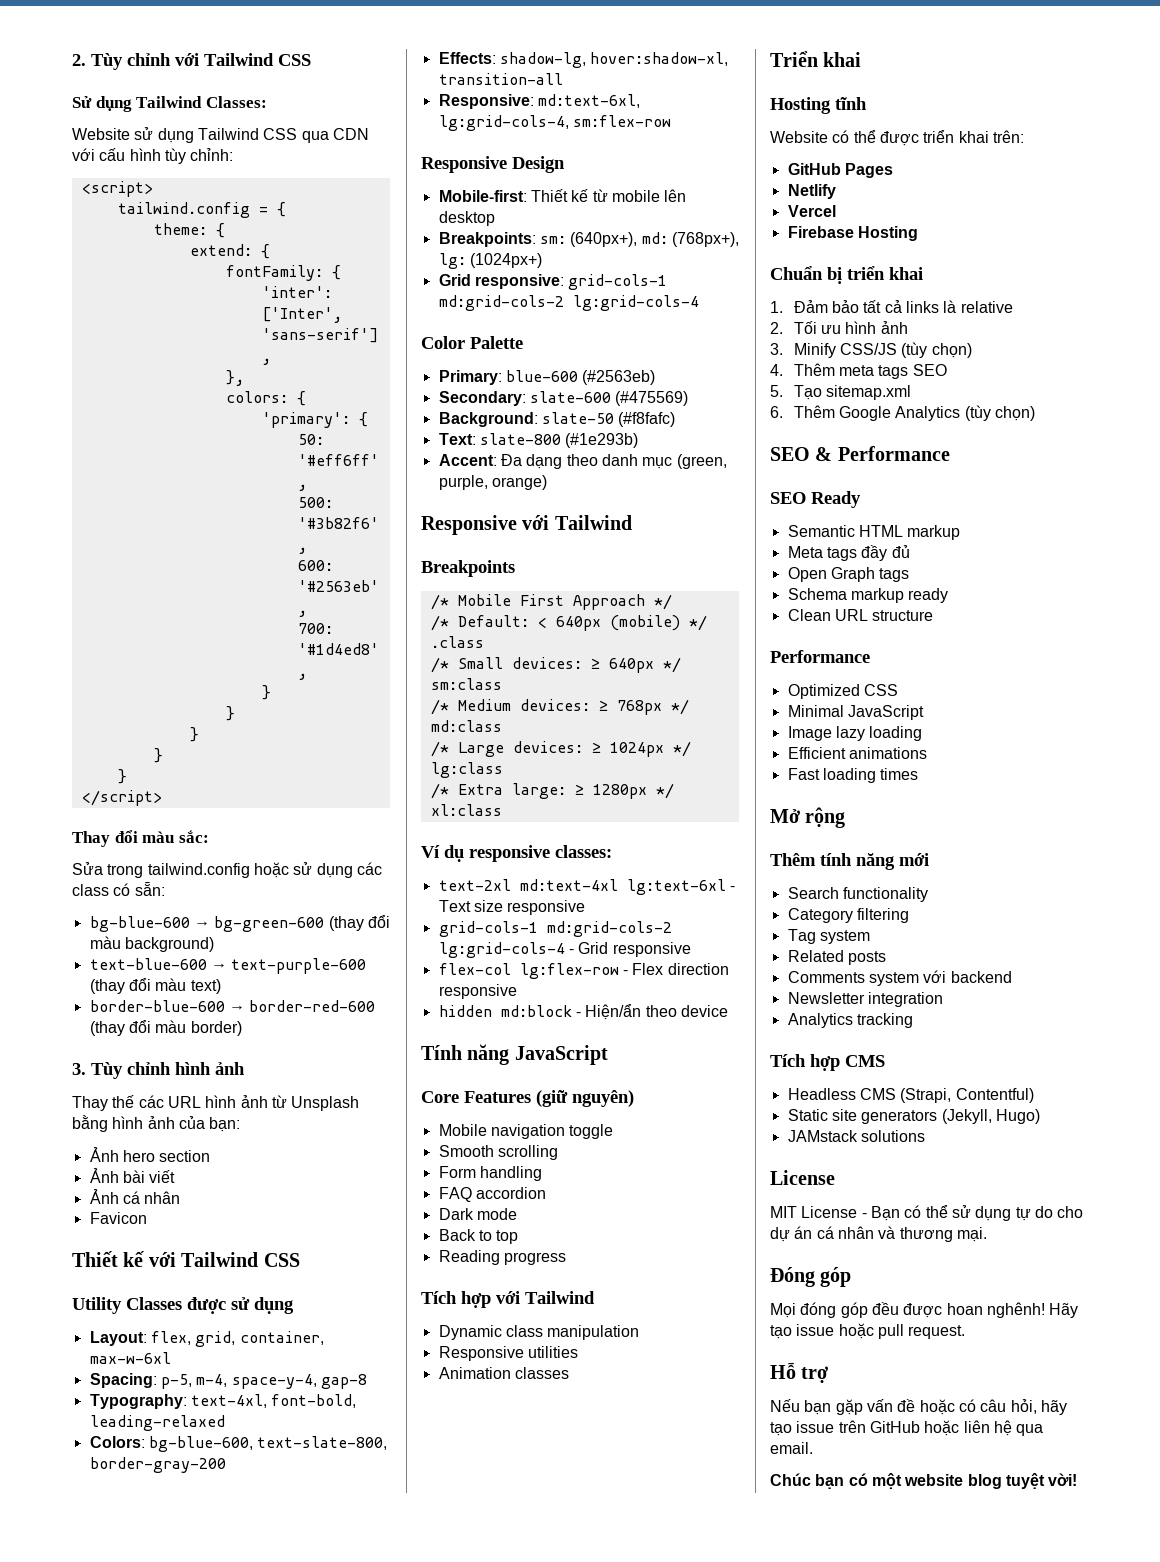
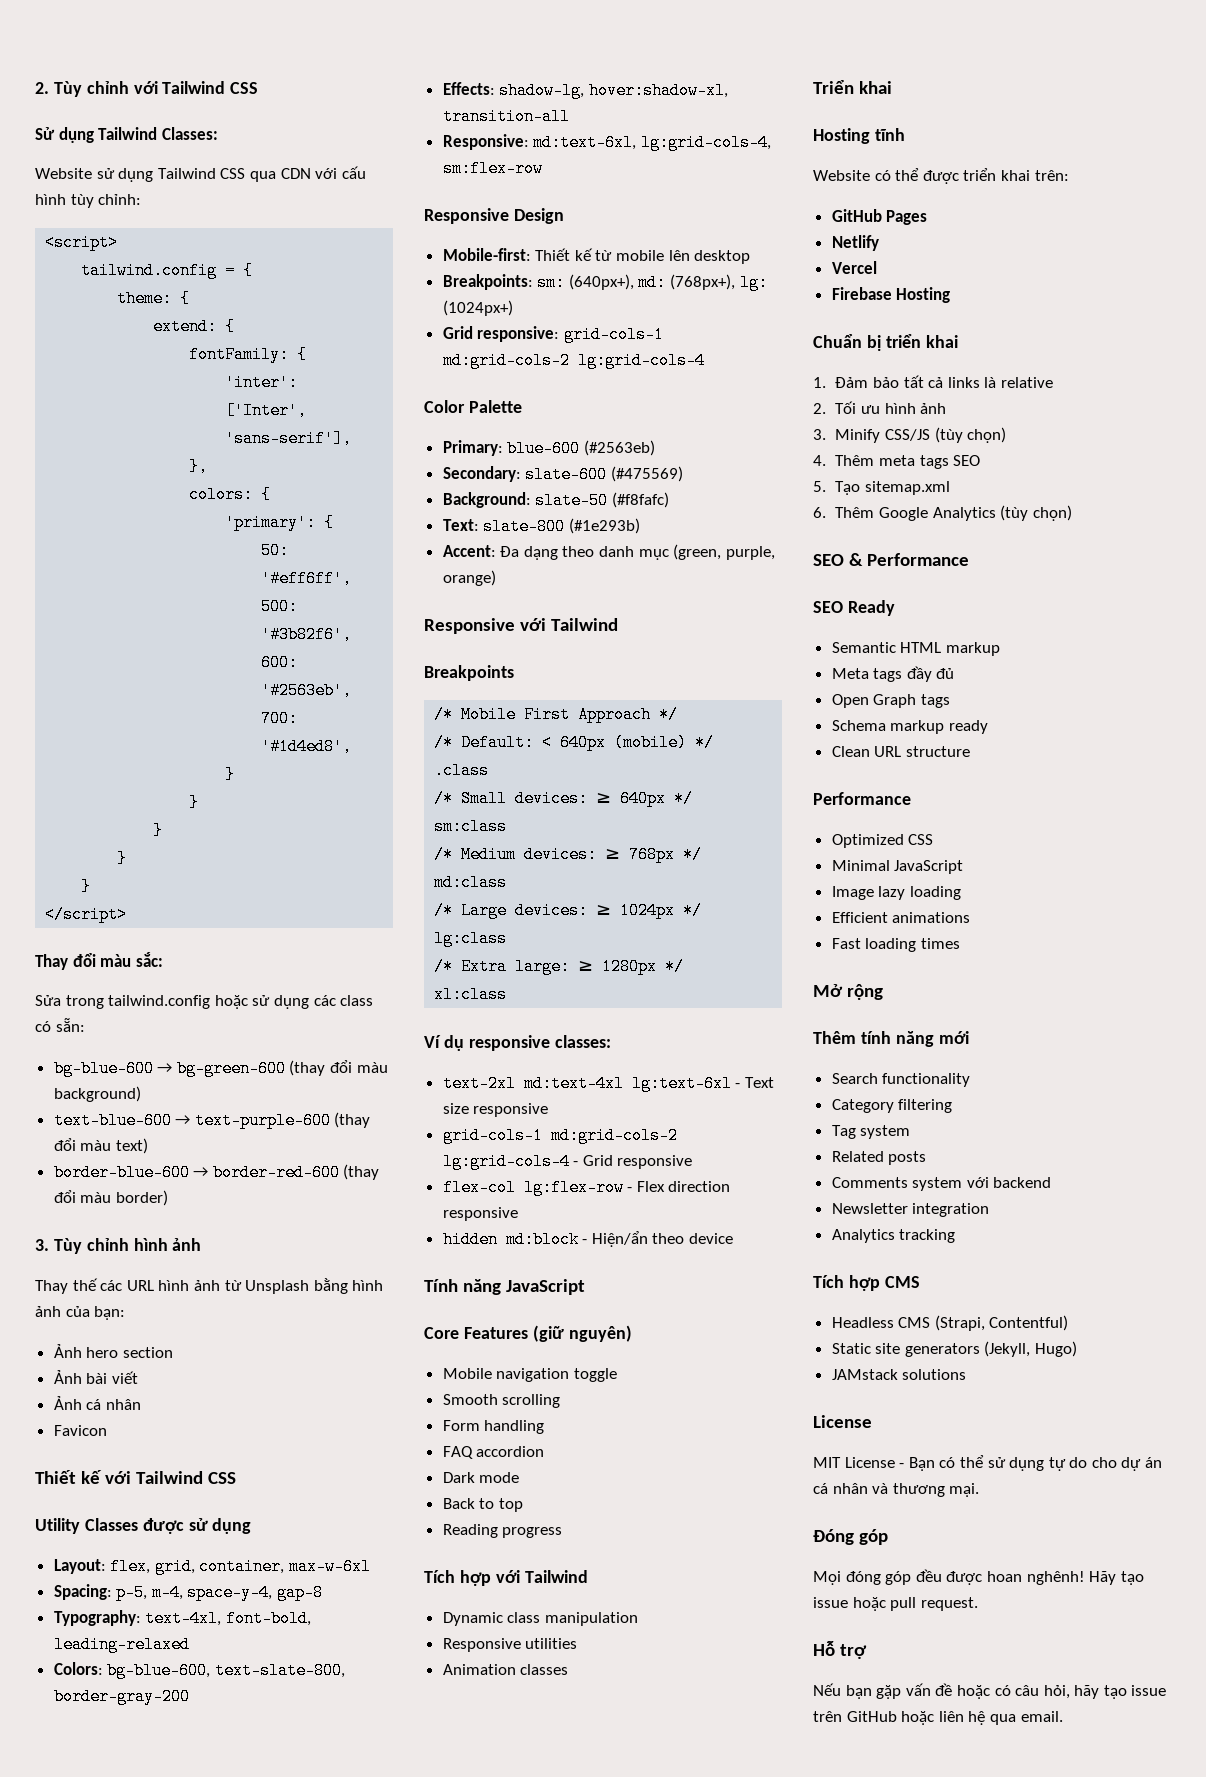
[770,1473,1078,1489] // Chúc bạn có một website blog tuyệt vời! -> (1063, 1716) none

